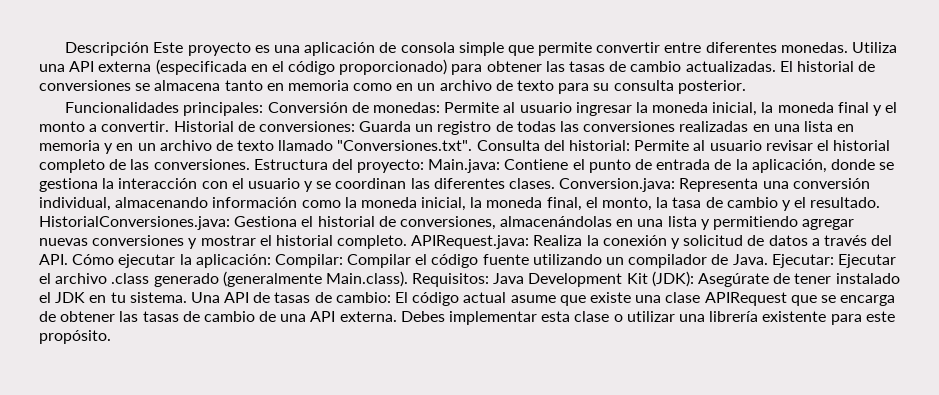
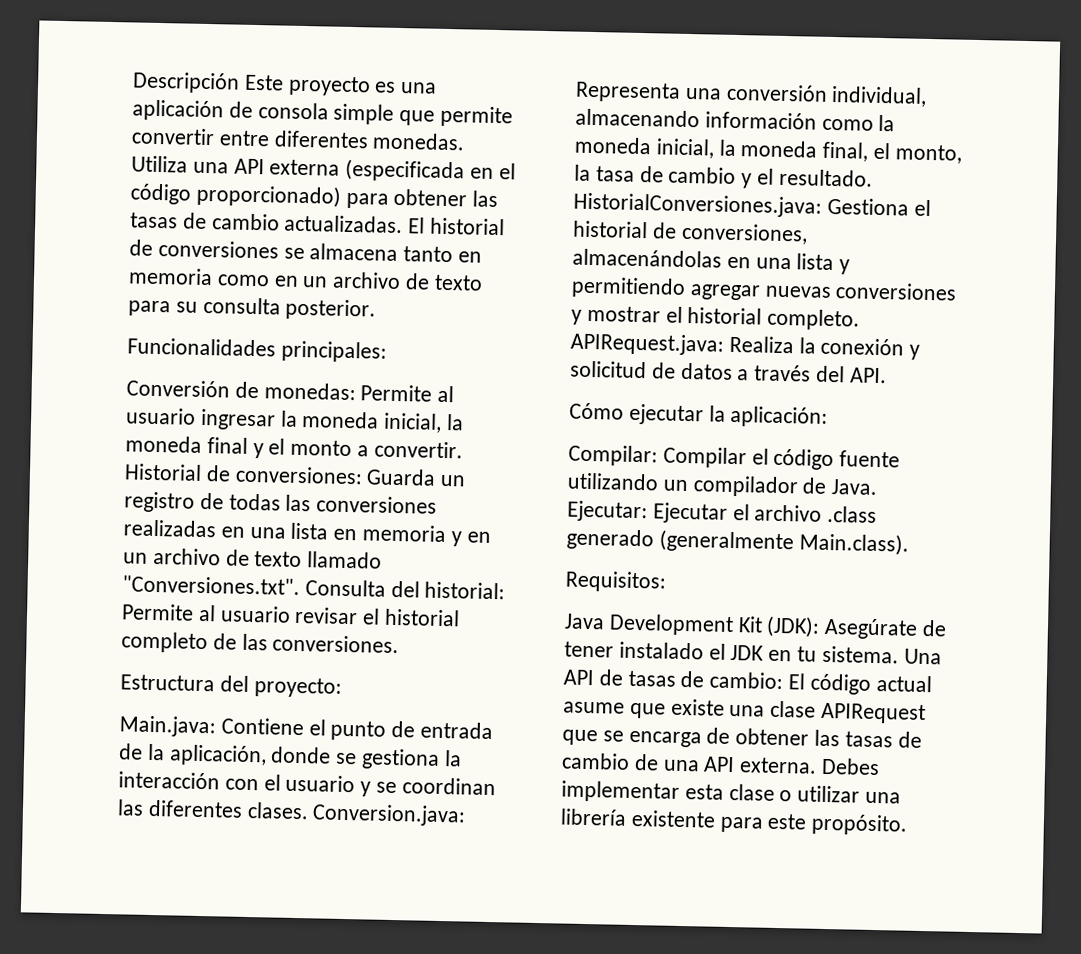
(264, 109) none -> (387, 351) //
(250, 164) none -> (400, 644) //
(425, 166) none -> (342, 687) //
(68, 259) none -> (887, 375) //
(271, 261) none -> (829, 416) //
(408, 279) none -> (909, 544) //
(490, 280) none -> (667, 581) //

